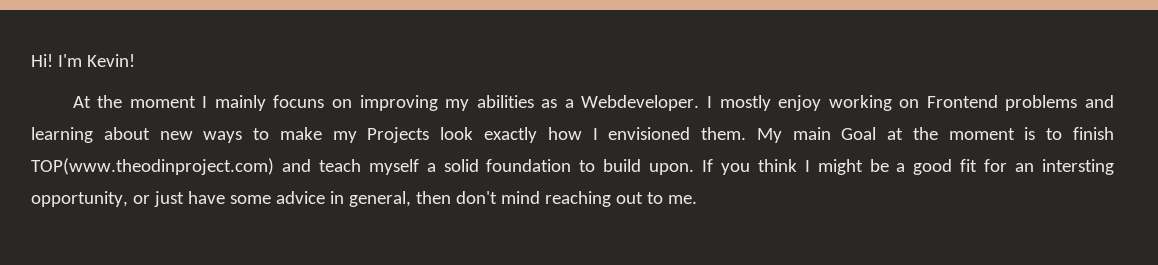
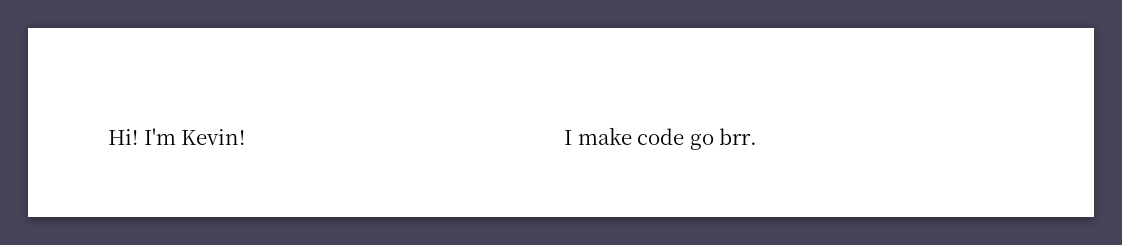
[72,95,1115,111] [31,127,1114,143] [31,158,1115,175] [31,191,697,207] At the moment I mainly focuns on improving my abilities as a Webdeveloper. I mostly enjoy working on Frontend problems and learning about new ways to make my Projects look exactly how I envisioned them. My main Goal at the moment is to finish TOP(www.theodinproject.com) and teach myself a solid foundation to build upon. If you think I might be a good fit for an intersting opportunity, or just have some advice in general, then don't mind reaching out to me. -> [564,127,758,150] I make code go brr.

